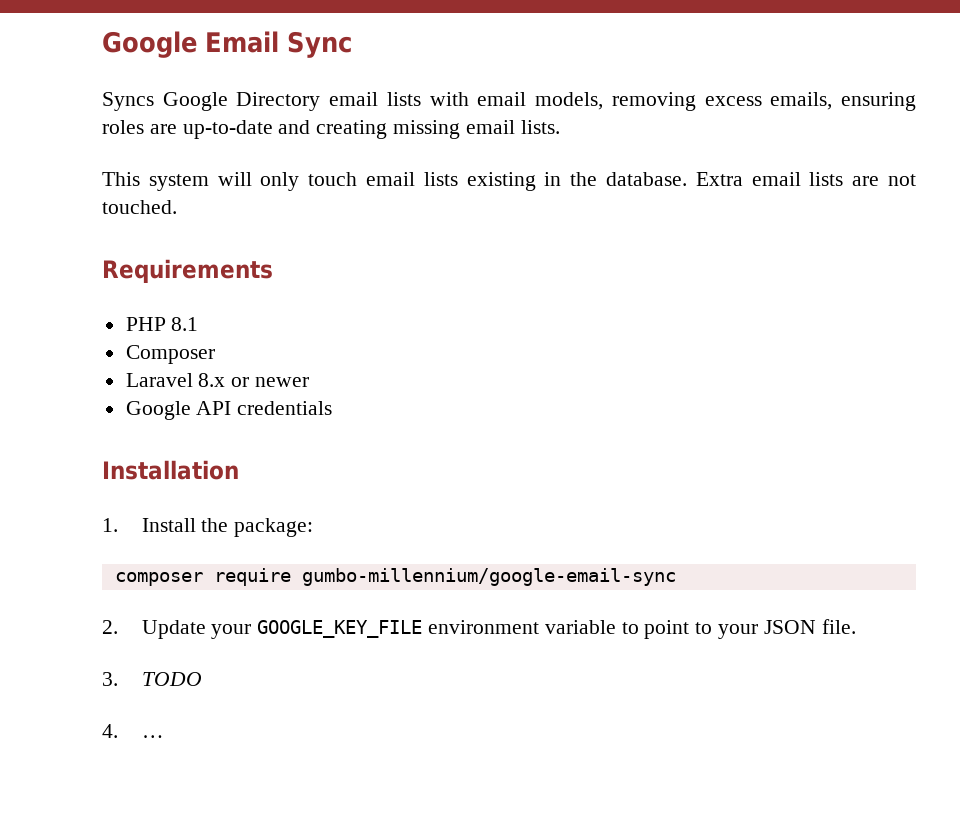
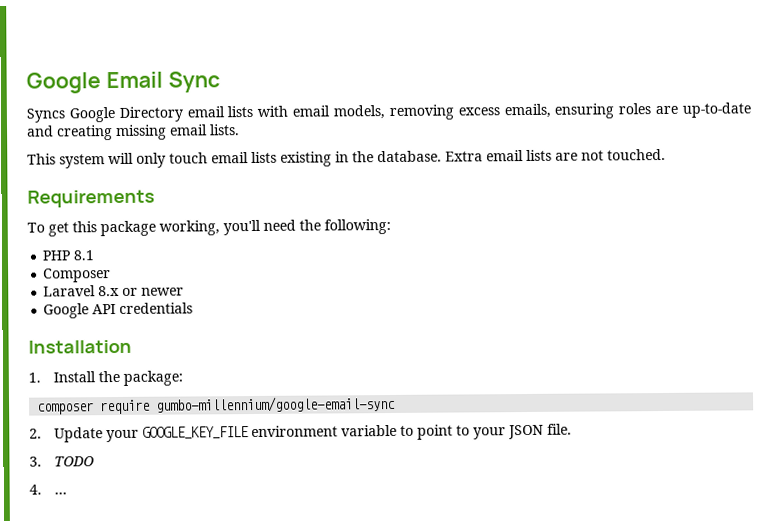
(273, 271) none -> [27,218,391,237] // To get this package working, you'll need the following:

